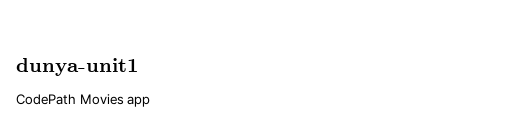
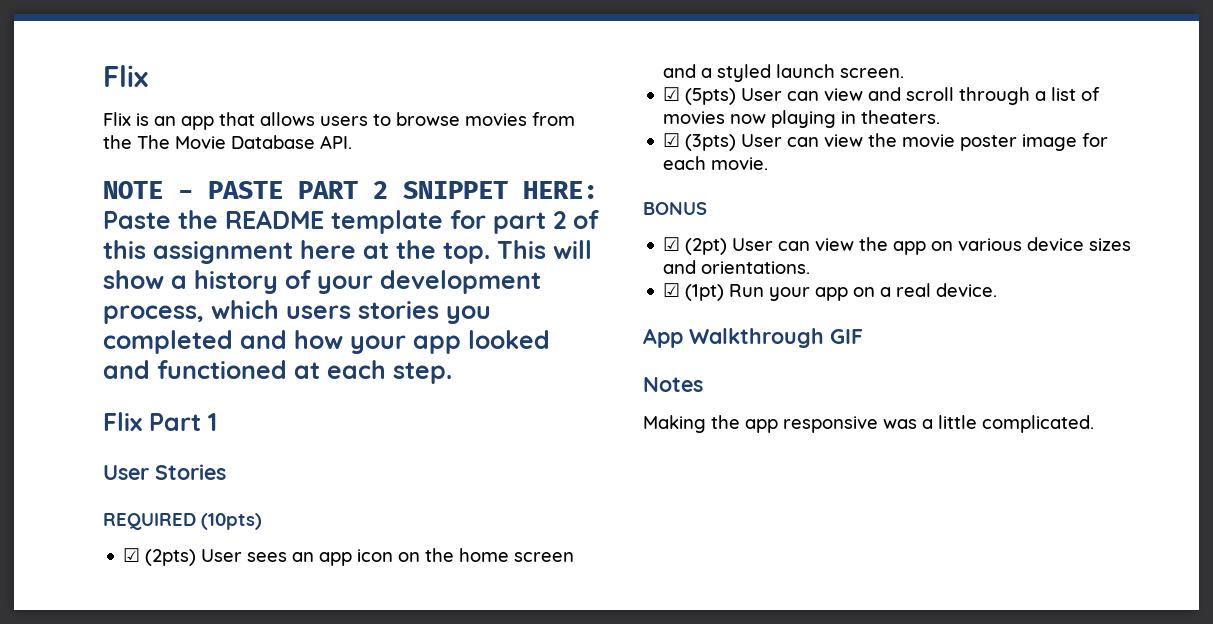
[16,58,139,76] [16,94,151,107] dunya-unit1 // CodePath Movies app -> [103,65,148,87] [103,112,575,130] [103,135,352,149] [103,181,598,199] [103,210,599,234] [103,240,592,264] [103,270,541,294] [103,300,491,324] [103,330,550,354] [103,360,452,384] [103,412,217,431] [103,464,226,480] [103,513,262,530] [123,548,575,566] [663,64,905,82] [663,87,1101,105] [663,110,941,128] [663,133,1109,151] [663,156,769,170] [643,202,707,215] [663,237,1132,255] [663,260,811,274] [663,283,998,301] [643,328,863,348] [643,377,703,392] [643,415,1094,433] Flix // Flix is an app that allows users to browse movies from the The Movie Database API. // NOTE - PASTE PART 2 SNIPPET HERE: Paste the README template for part 2 of this assignment here at the top. This will show a history of your development process, which users stories you completed and how your app looked and functioned at each step. // Flix Part 1 // User Stories // REQUIRED (10pts) // ☑ (2pts) User sees an app icon on the home screen and a styled launch screen. // ☑ (5pts) User can view and scroll through a list of movies now playing in theaters. // ☑ (3pts) User can view the movie poster image for each movie. // BONUS // ☑ (2pt) User can view the app on various device sizes and orientations. // ☑ (1pt) Run your app on a real device. // App Walkthrough GIF // Notes // Making the app responsive was a little complicated.

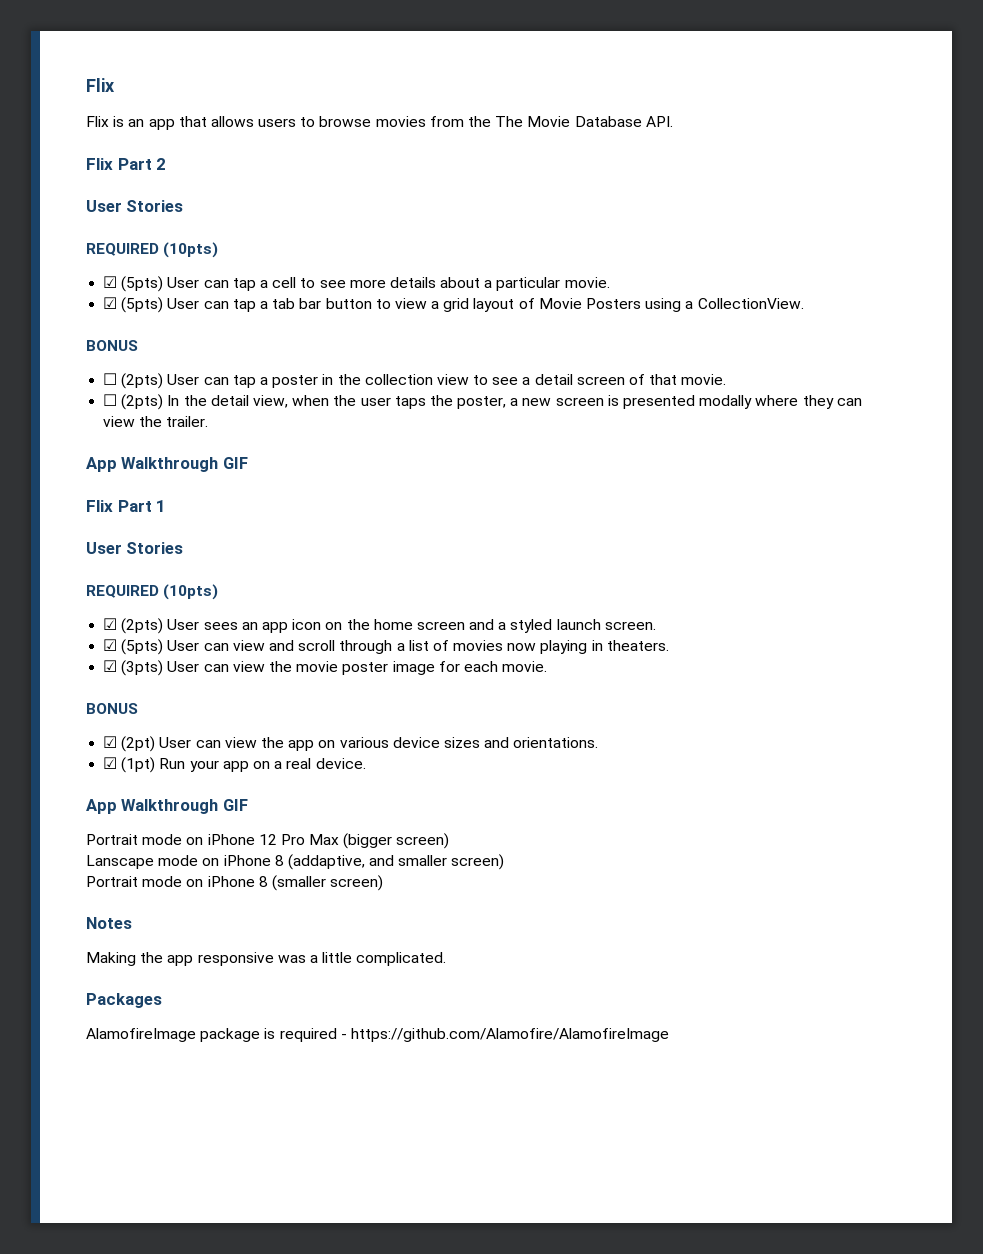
[103,181,598,199] [103,210,599,234] [103,240,592,264] [103,270,541,294] [103,300,491,324] [103,330,550,354] [103,360,452,384] NOTE - PASTE PART 2 SNIPPET HERE: Paste the README template for part 2 of this assignment here at the top. This will show a history of your development process, which users stories you completed and how your app looked and functioned at each step. -> [86,158,167,170] [86,200,184,212] [86,242,219,258] [103,276,610,292] [103,297,804,313] [86,340,138,351] [103,373,727,389] [103,394,862,410] [103,416,209,427] [86,457,248,472] Flix Part 2 // User Stories // REQUIRED (10pts) // ☑ (5pts) User can tap a cell to see more details about a particular movie. // ☑ (5pts) User can tap a tab bar button to view a grid layout of Movie Posters using a CollectionView. // BONUS // ☐ (2pts) User can tap a poster in the collection view to see a detail screen of that movie. // ☐ (2pts) In the detail view, when the user taps the poster, a new screen is presented modally where they can view the trailer. // App Walkthrough GIF
(863, 336) none -> [86,833,450,849] [86,854,505,870] [86,875,384,891] // Portrait mode on iPhone 12 Pro Max (bigger screen) // Lanscape mode on iPhone 8 (addaptive, and smaller screen) // Portrait mode on iPhone 8 (smaller screen)
(1094, 424) none -> [86,993,162,1008] [86,1028,669,1042] // Packages // AlamofireImage package is required - https://github.com/Alamofire/AlamofireImage

